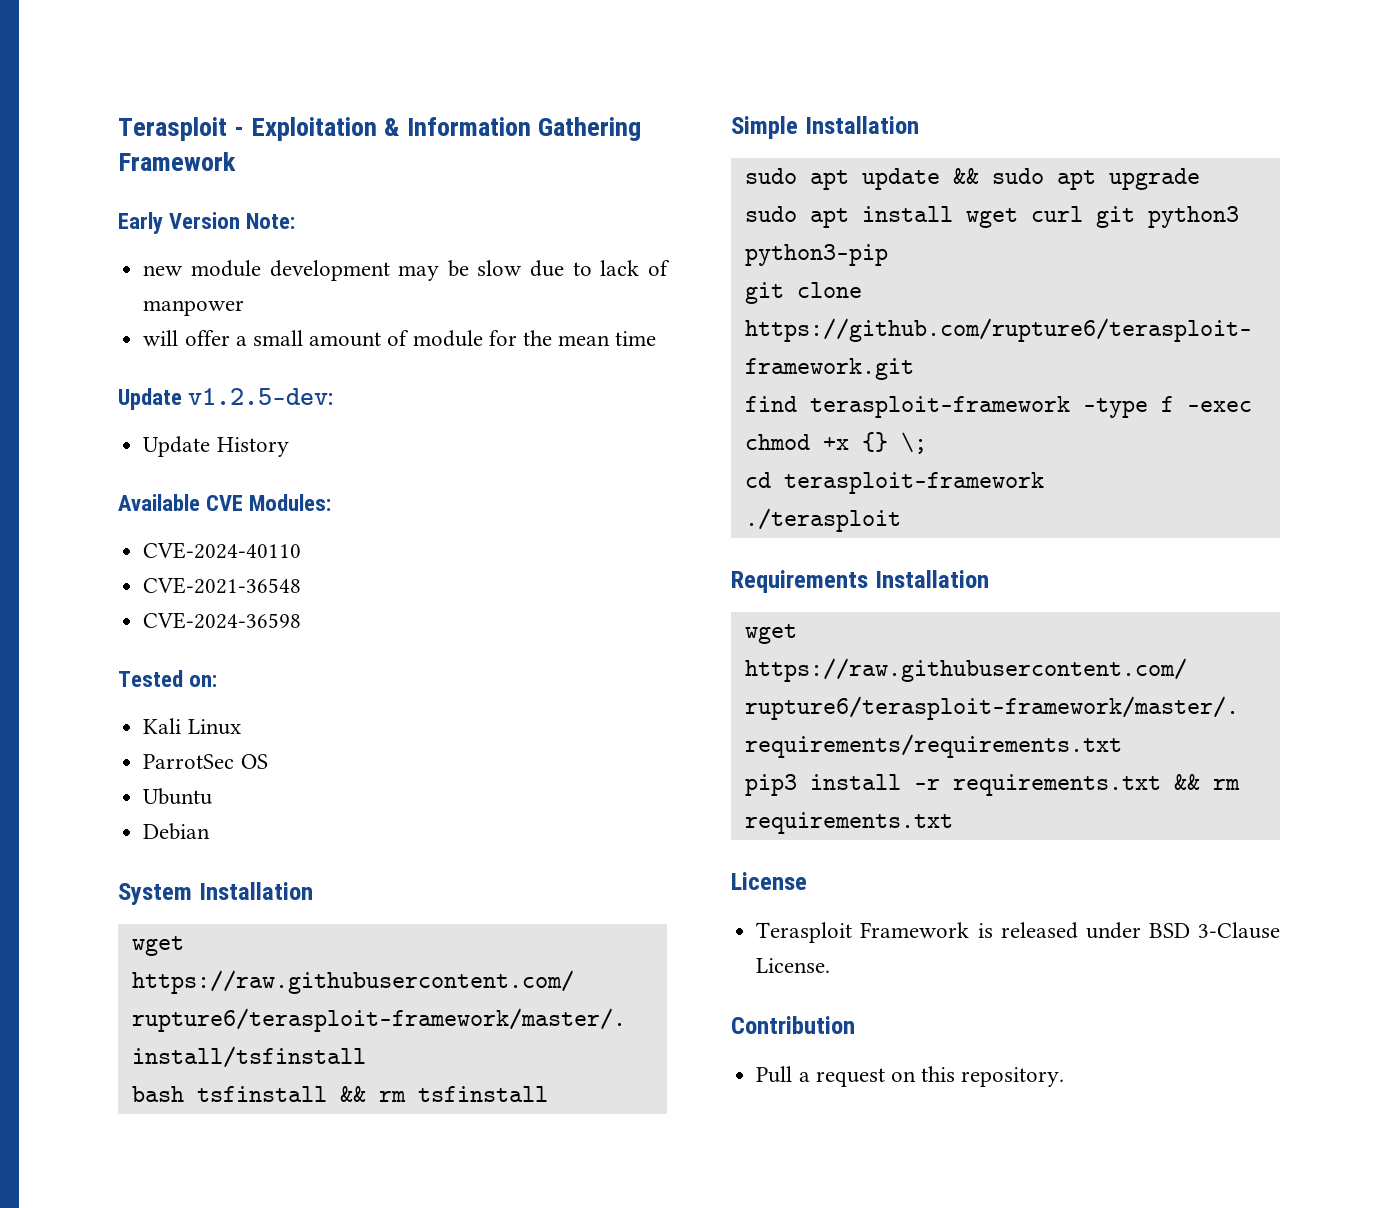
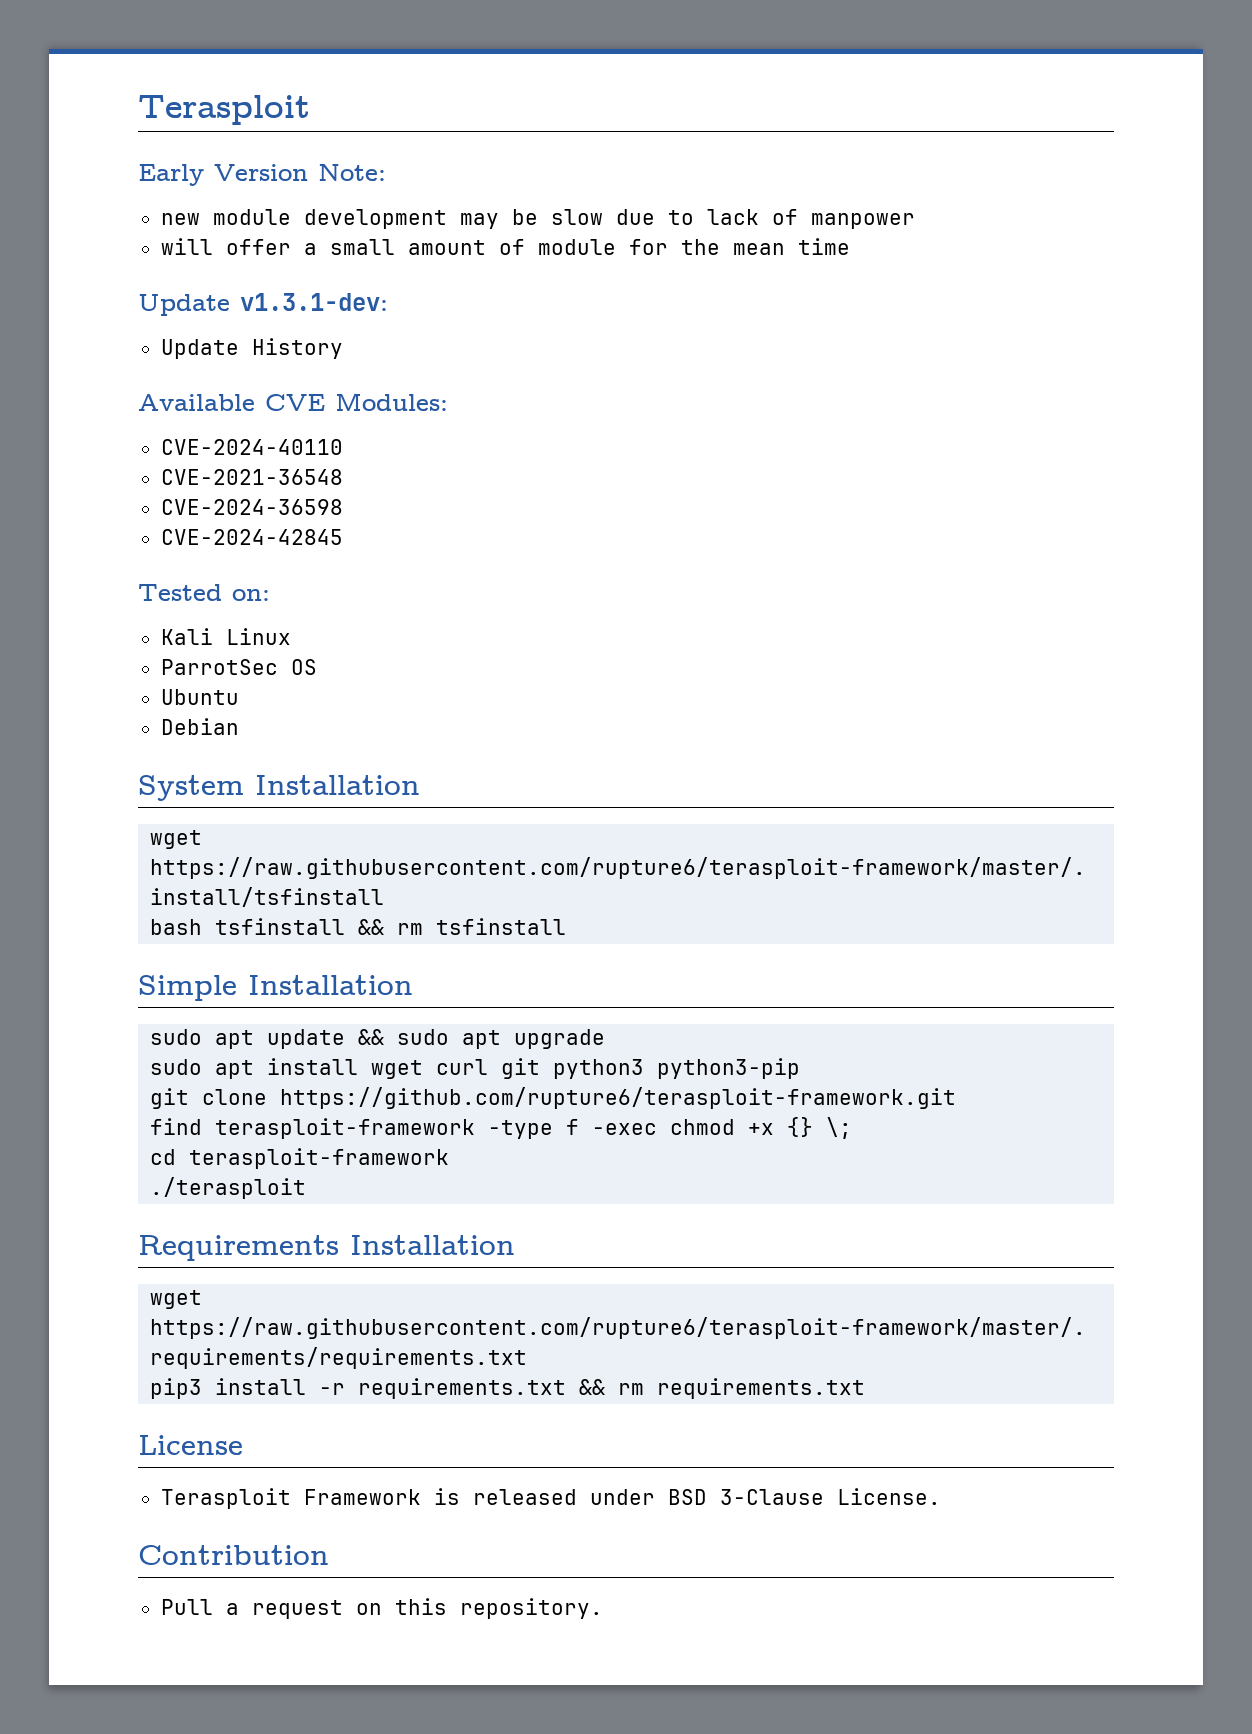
[118,117,641,141] [118,152,236,171] Terasploit - Exploitation & Information Gathering Framework -> [138,95,310,125] Terasploit
[188,388,334,405] v1.2.5-dev: -> [240,293,388,311] v1.3.1-dev:
(302, 620) none -> [160,529,343,545] // CVE-2024-42845

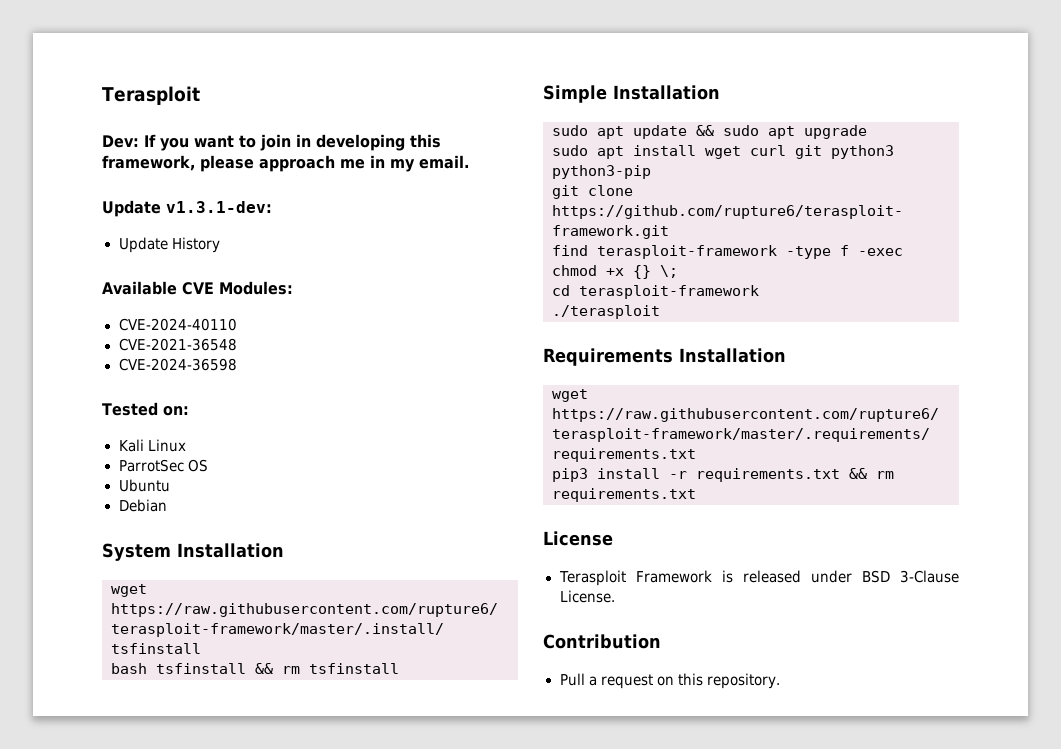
[138,164,386,186] [160,209,915,229] [160,238,850,255] Early Version Note: // new module development may be slow due to lack of manpower // will offer a small amount of module for the mean time -> [102,134,441,151] [102,155,469,172] Dev: If you want to join in developing this framework, please approach me in my email.
[160,529,343,545] // CVE-2024-42845 -> (237, 364) none

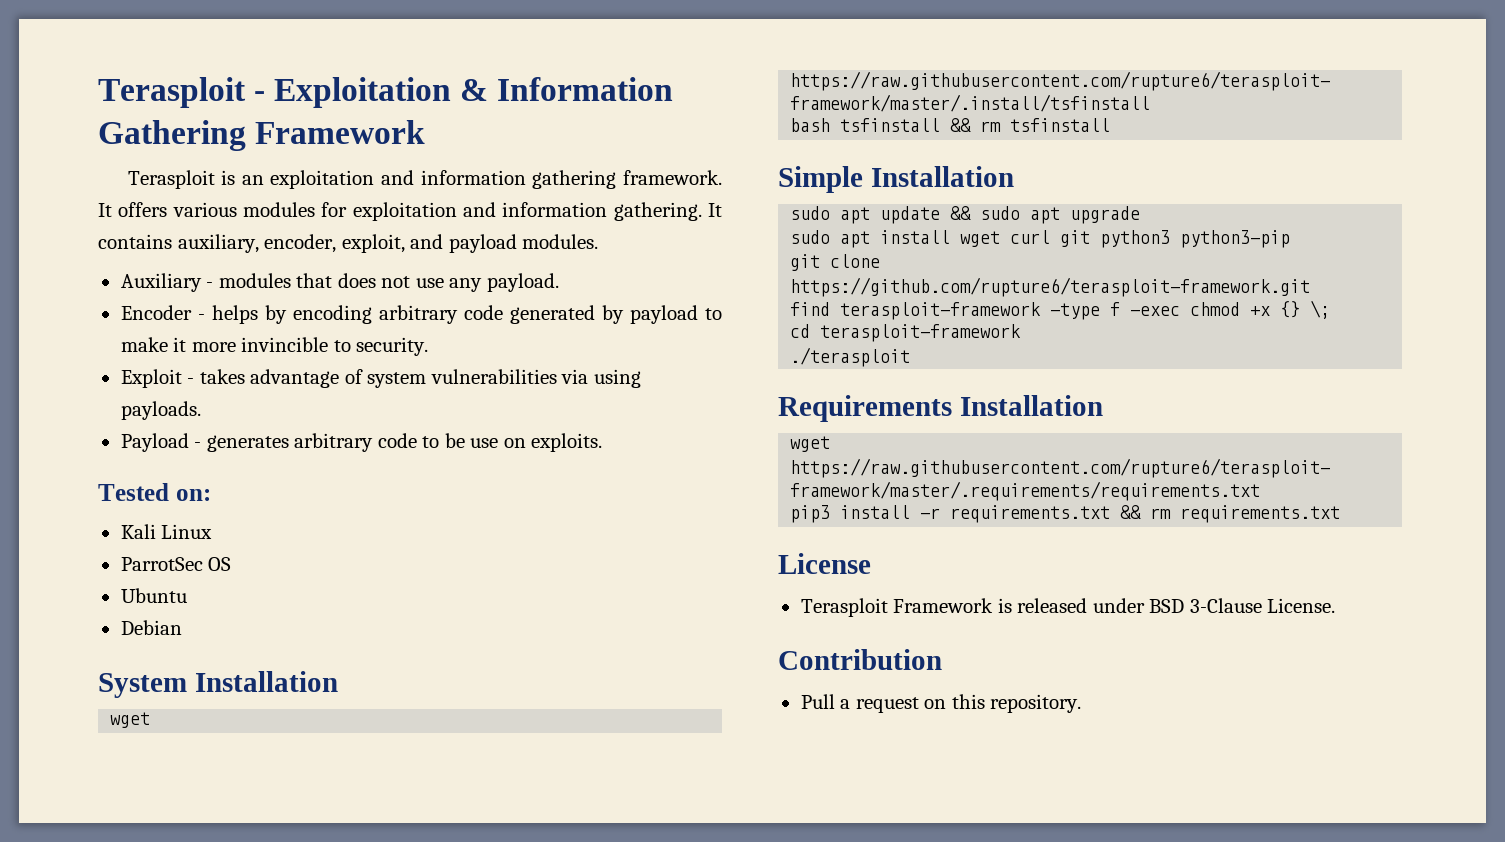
[102,86,200,105] [102,134,441,151] [102,155,469,172] [102,200,272,217] [118,237,220,253] [102,281,293,295] [118,318,237,331] [118,338,237,351] [118,358,237,371] Terasploit // Dev: If you want to join in developing this framework, please approach me in my email. // Update v1.3.1-dev: // Update History // Available CVE Modules: // CVE-2024-40110 // CVE-2021-36548 // CVE-2024-36598 -> [98,77,674,108] [98,120,426,151] [127,170,722,189] [98,202,723,221] [98,234,599,253] [120,273,559,292] [120,305,722,324] [120,337,429,356] [120,369,641,388] [120,401,201,420] [120,433,603,452] Terasploit - Exploitation & Information Gathering Framework // Terasploit is an exploitation and information gathering framework. It offers various modules for exploitation and information gathering. It contains auxiliary, encoder, exploit, and payload modules. // Auxiliary - modules that does not use any payload. // Encoder - helps by encoding arbitrary code generated by payload to make it more invincible to security. // Exploit - takes advantage of system vulnerabilities via using payloads. // Payload - generates arbitrary code to be use on exploits.

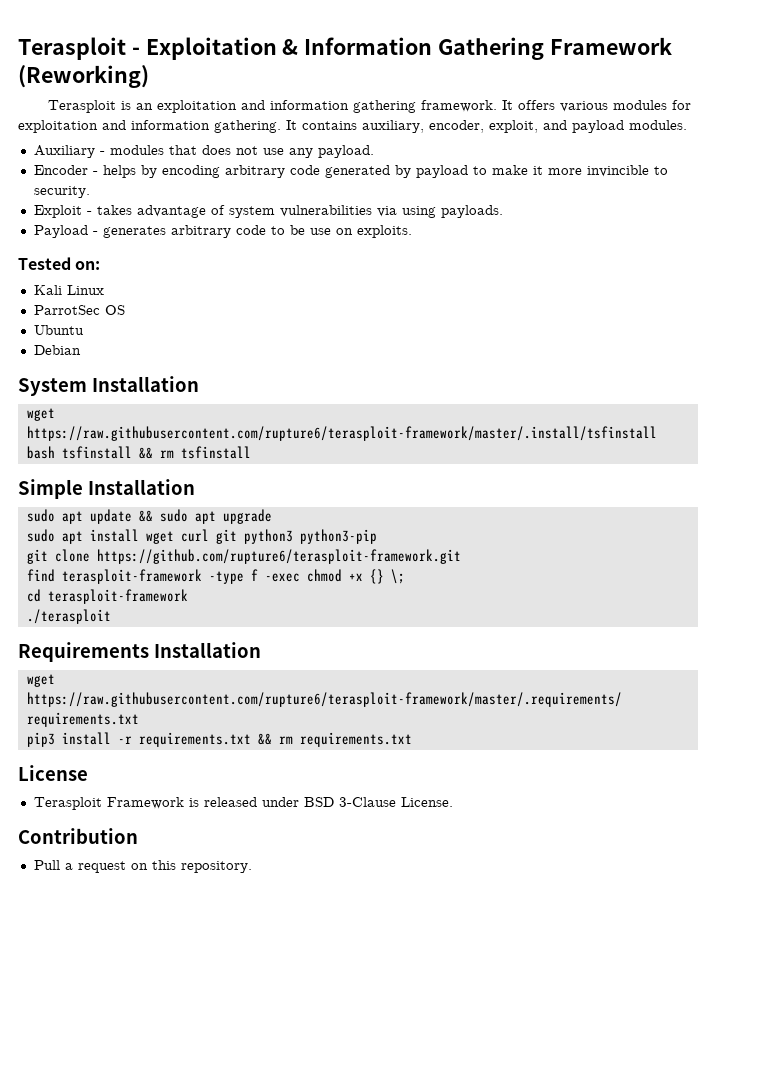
(426, 132) none -> [18,65,149,88] (Reworking)

